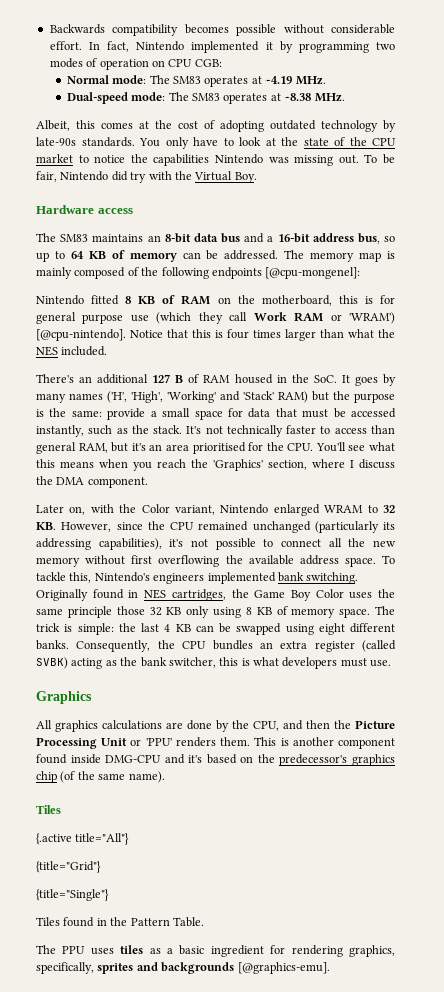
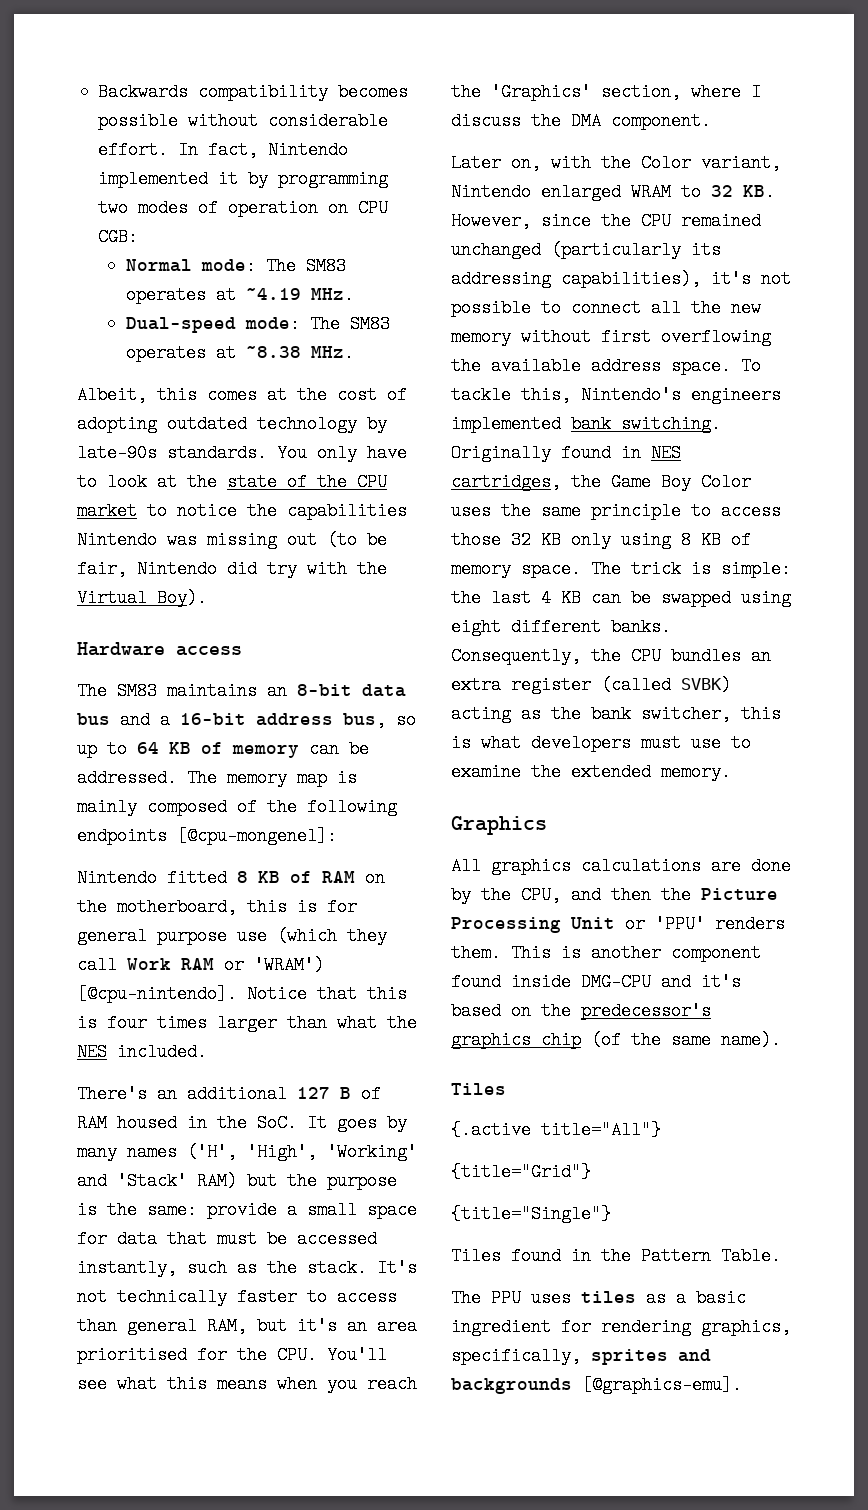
[338,154,378,164] out. To -> [287,531,357,549] out (to
[234,172,257,183] Boy. -> [157,589,207,607] Boy).
(112, 612) none -> [691,502,781,520] to access
[370,660,392,667] use. -> [691,734,751,752] [451,763,731,781] use to examine the extended memory.

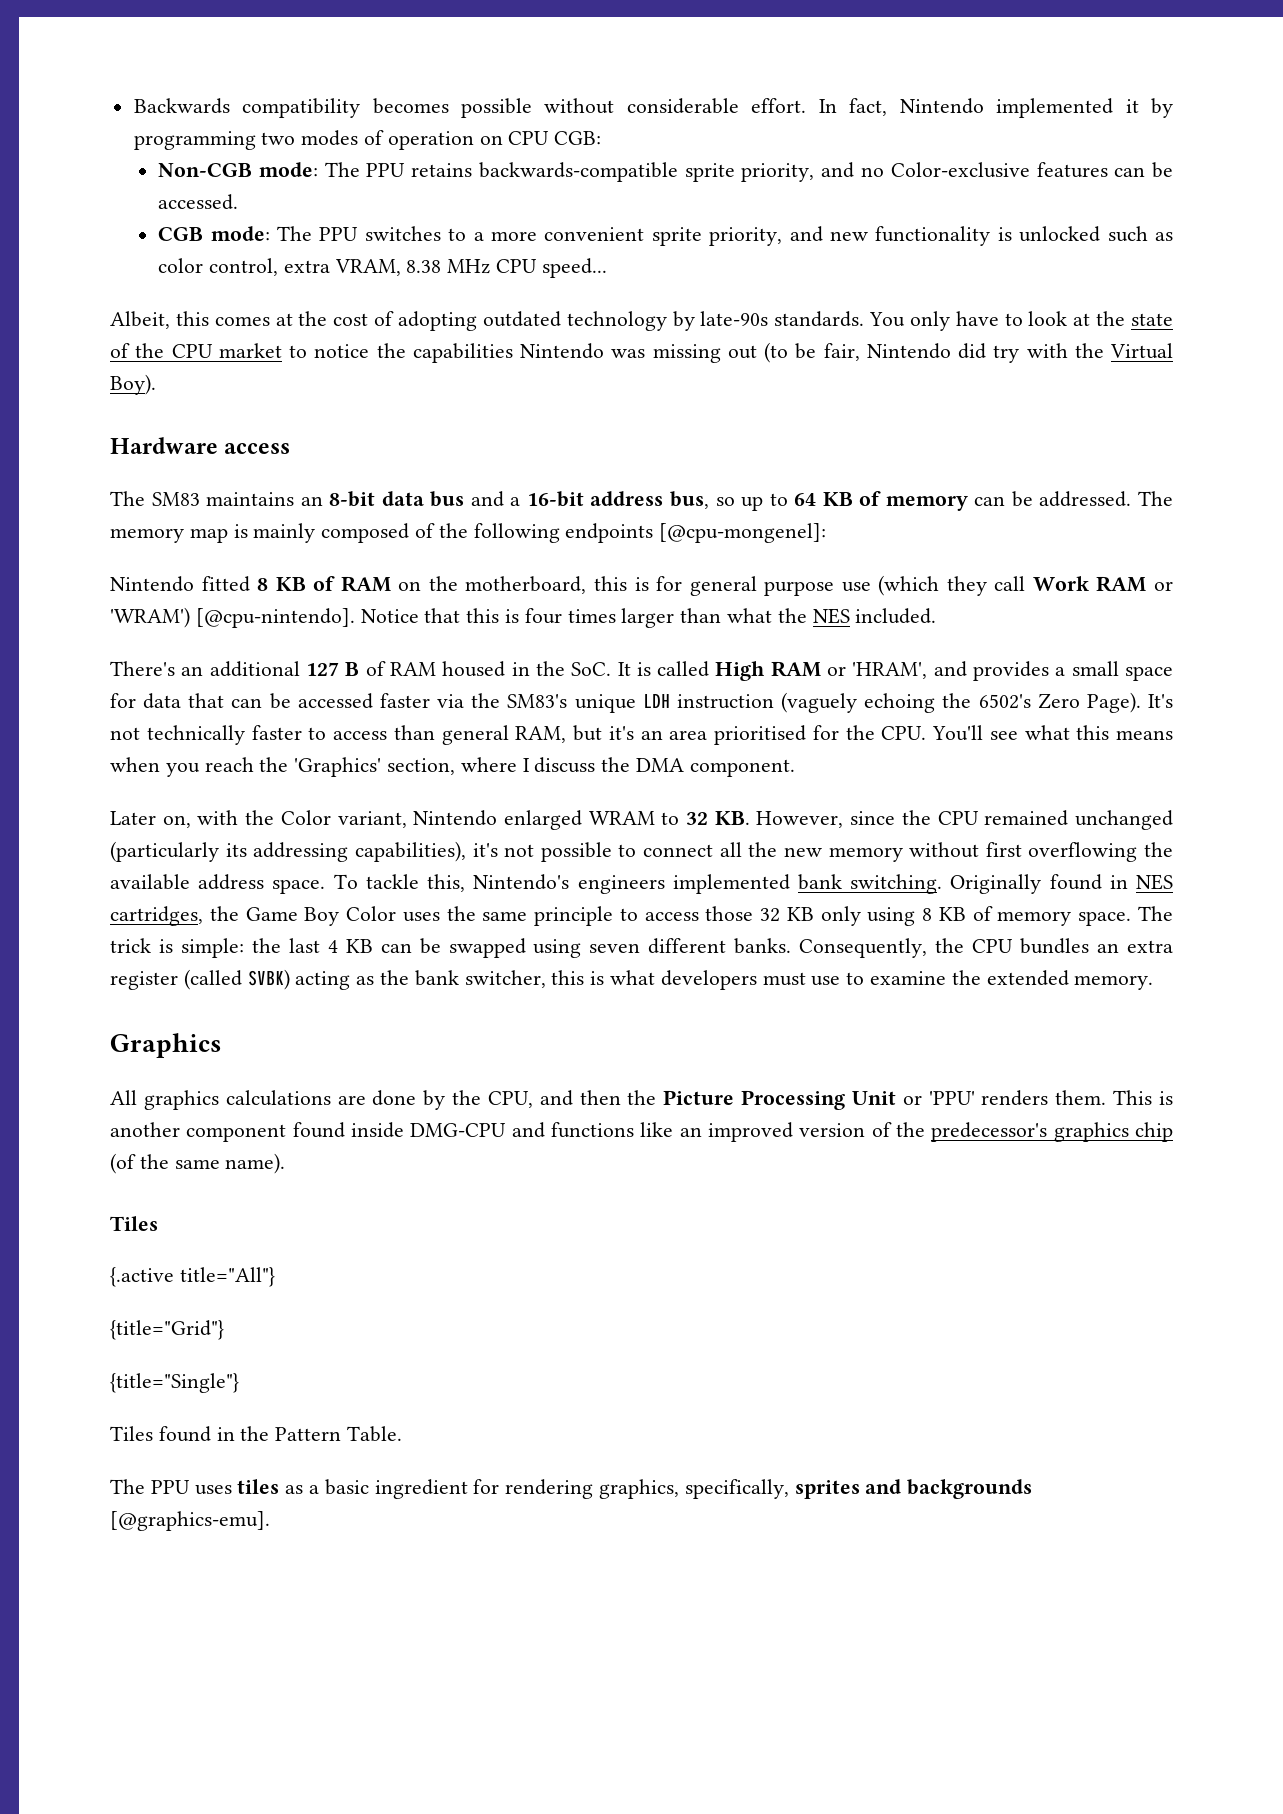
[125,257,346,275] [125,286,354,304] [125,315,390,333] [125,344,354,362] Normal mode: The SM83 operates at ~4.19 MHz. // Dual-speed mode: The SM83 operates at ~8.38 MHz. -> [158,162,1173,182] [158,194,239,210] [158,226,1174,246] [158,258,607,278] Non-CGB mode: The PPU retains backwards-compatible sprite priority, and no Color-exclusive features can be accessed. // CGB mode: The PPU switches to a more convenient sprite priority, and new functionality is unlocked such as color control, extra VRAM, 8.38 MHz CPU speed...
[337,1114,407,1132] [77,1143,417,1161] [77,1172,397,1190] [77,1201,277,1219] goes by many names ('H', 'High', 'Working' and 'Stack' RAM) but the purpose is the same: provide -> [636,661,1050,681] is called High RAM or 'HRAM', and provides
[217,1230,257,1248] must -> [231,698,263,708] can
[77,1259,367,1277] instantly, such as the stack. -> [379,692,1141,713] faster via the SM83's unique LDH instruction (vaguely echoing the 6502's Zero Page).
[451,618,501,636] eight -> [589,943,641,953] seven
[701,973,741,991] [451,1002,531,1020] it's based on -> [551,1122,892,1142] functions like an improved version of

